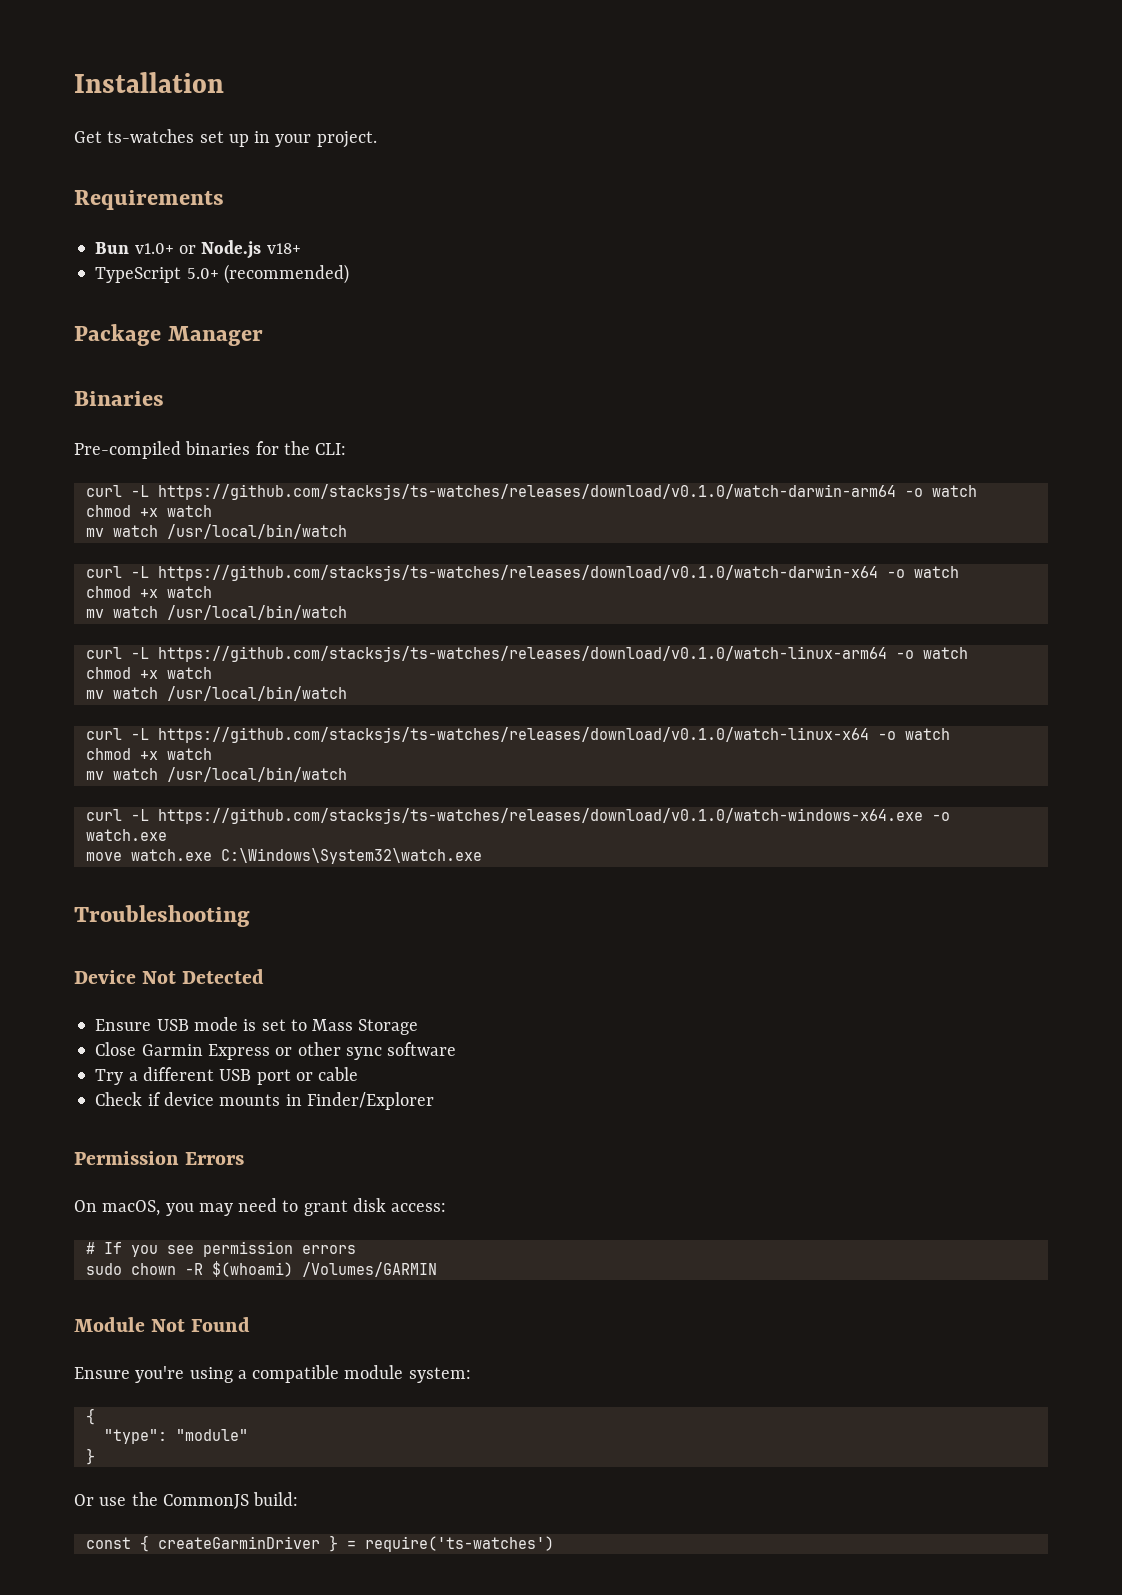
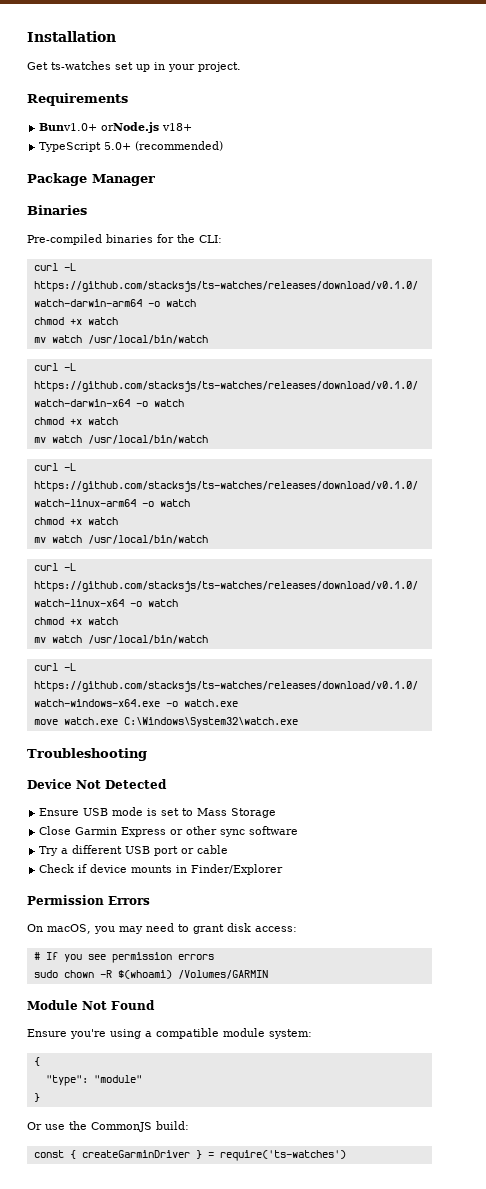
[95,240,262,259] Bun v1.0+ or Node.js -> [39,122,160,133] Bunv1.0+ orNode.js

